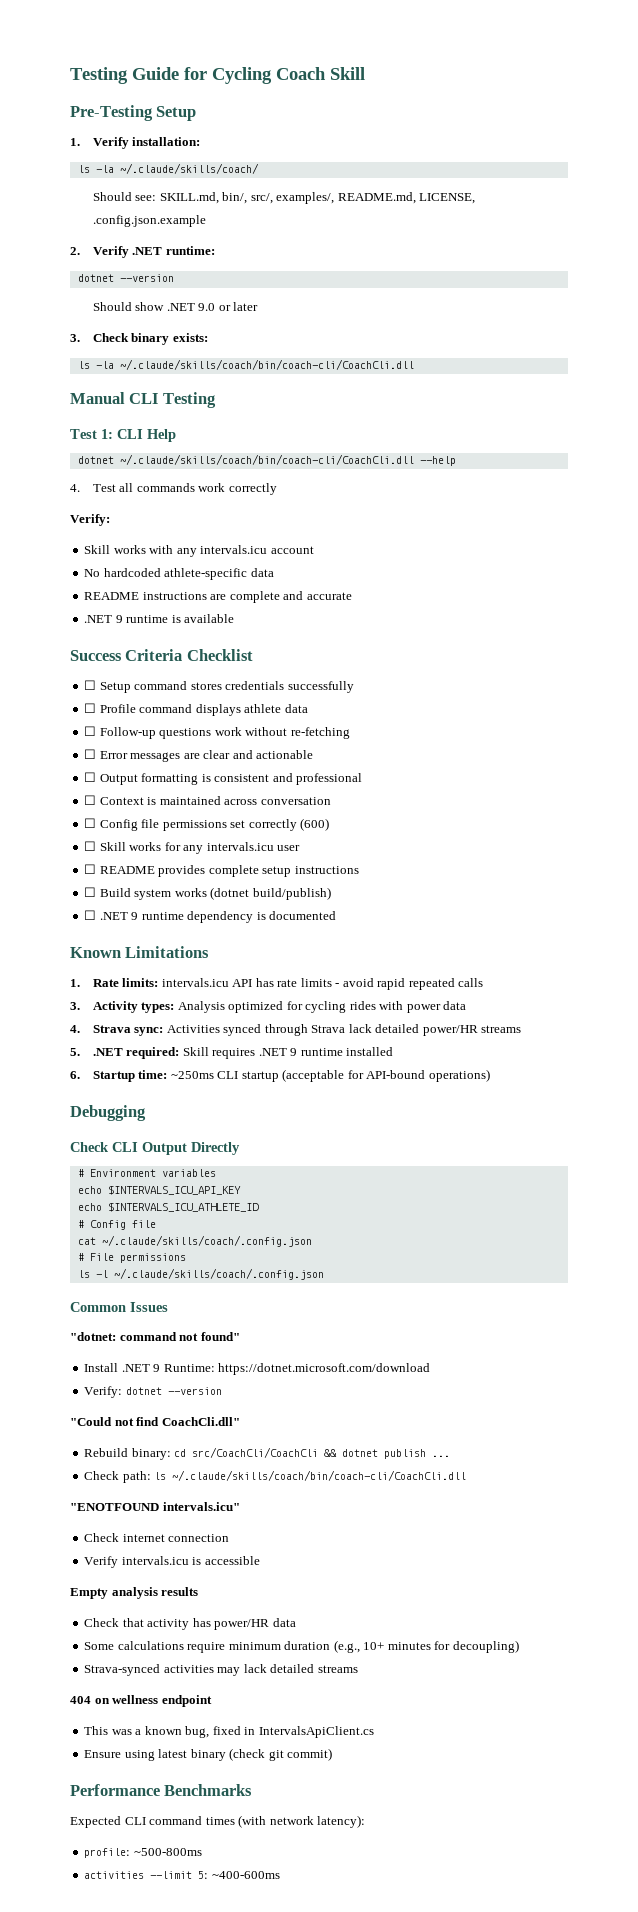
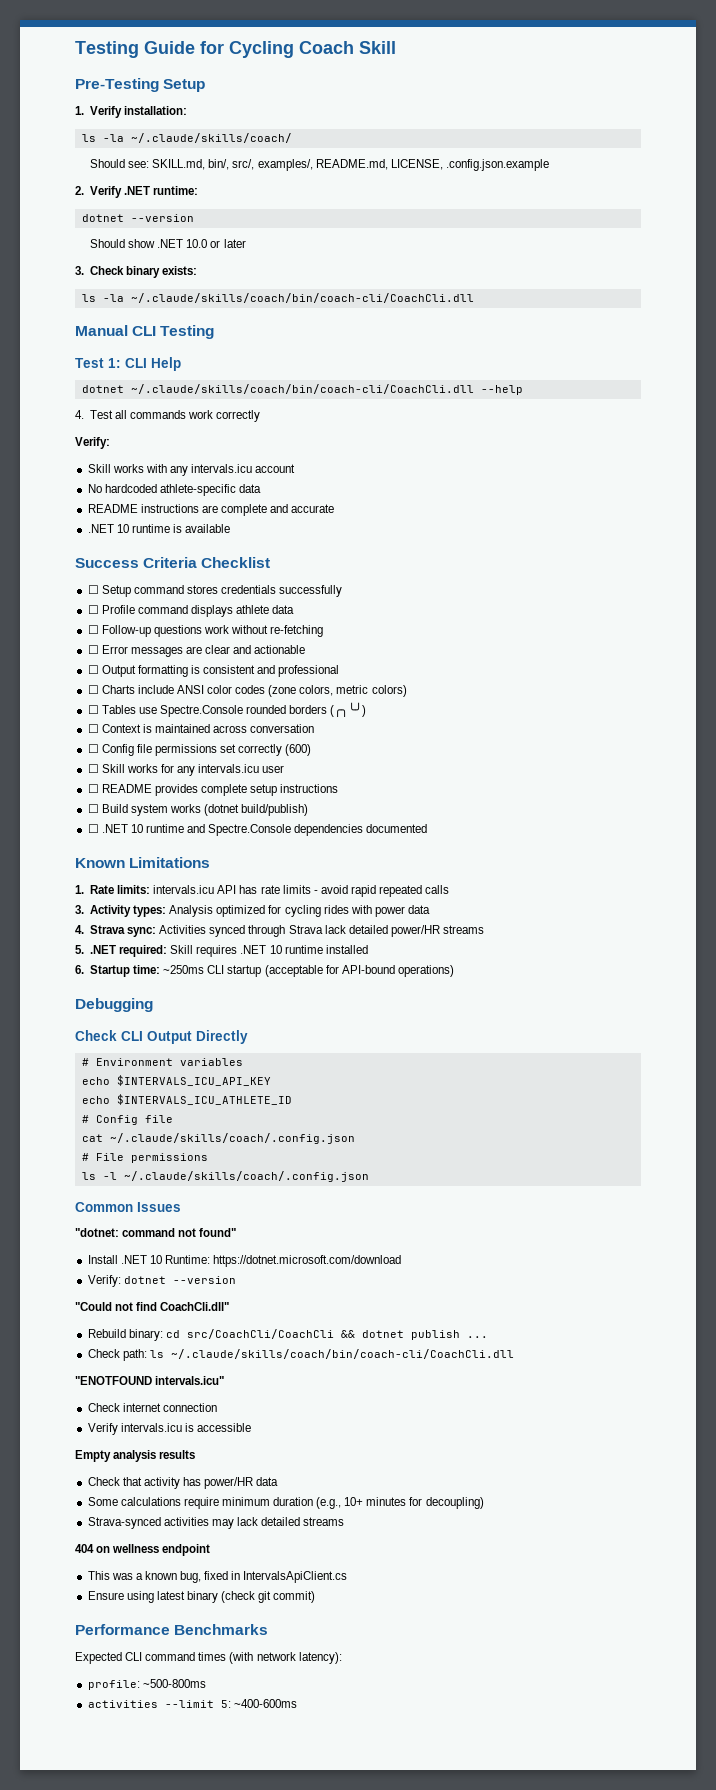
[198,303,216,311] 9.0 -> [186,239,208,248] 10.0
[115,615,123,623] 9 -> [116,524,129,533] 10
(363, 779) none -> [87,685,407,697] [87,702,367,717] // ☐ Charts include ANSI color codes (zone colors, metric colors) // ☐ Tables use Spectre.Console rounded borders (╭╮╰╯)
[131,911,266,923] 9 runtime dependency is -> [130,824,364,836] 10 runtime and Spectre.Console dependencies
[290,1048,298,1056] 9 -> [269,945,282,954] 10
[153,1364,161,1372] 9 -> [149,1255,162,1264] 10

